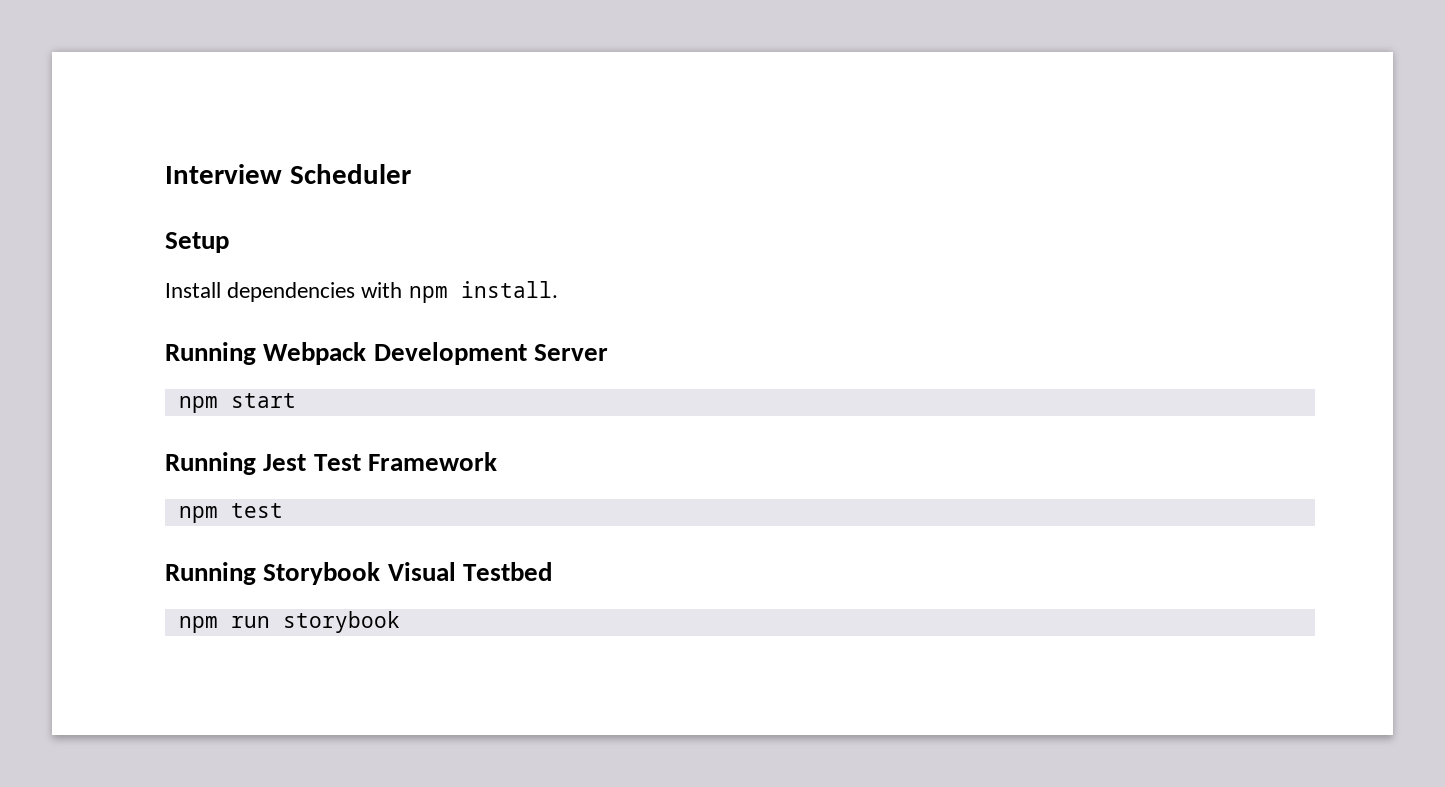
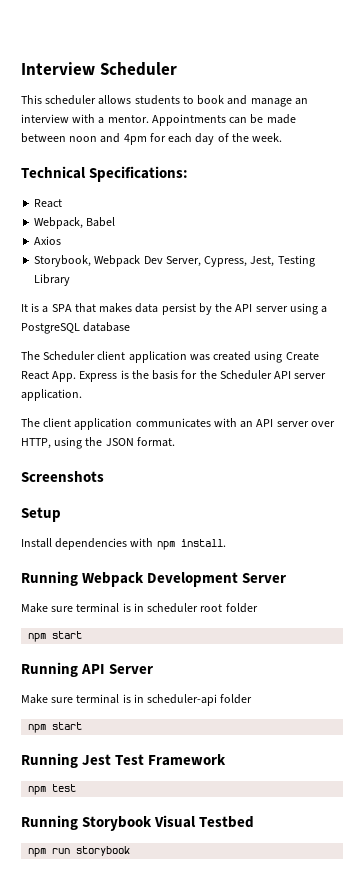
(411, 174) none -> [21,95,308,107] [21,114,296,126] [21,133,283,145] [21,166,189,182] [34,199,63,208] [34,217,116,229] [34,236,62,245] [34,255,315,267] [34,274,71,286] [21,303,328,315] [21,322,131,334] [21,351,319,363] [21,370,327,382] [21,389,82,401] [21,418,335,430] [21,437,175,449] [21,471,104,482] // This scheduler allows students to book and manage an interview with a mentor. Appointments can be made between noon and 4pm for each day of the week. // Technical Specifications: // React // Webpack, Babel // Axios // Storybook, Webpack Dev Server, Cypress, Jest, Testing Library // It is a SPA that makes data persist by the API server using a PostgreSQL database // The Scheduler client application was created using Create React App. Express is the basis for the Scheduler API server application. // The client application communicates with an API server over HTTP, using the JSON format. // Screenshots
(608, 352) none -> [21,603,258,613] [28,631,83,642] [21,662,154,677] [21,694,253,706] // Make sure terminal is in scheduler root folder // npm start // Running API Server // Make sure terminal is in scheduler-api folder

